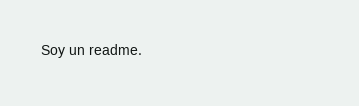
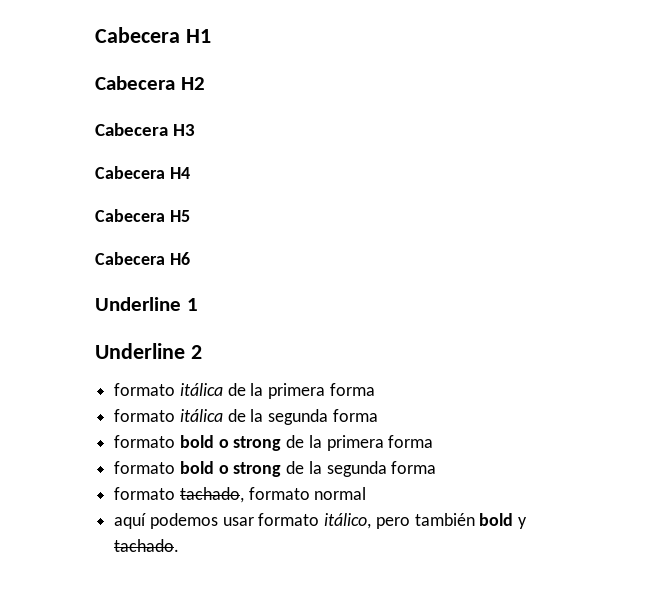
[41,44,142,58] Soy un readme. -> [95,27,211,43] [95,76,205,90] [95,123,196,136] [95,166,190,179] [95,209,190,222] [95,252,190,265] [95,297,198,311] [95,343,202,359] [114,383,375,399] [114,409,378,425] [114,435,434,451] [114,461,437,477] [114,487,367,503] [114,513,528,529] [114,539,180,552] Cabecera H1 // Cabecera H2 // Cabecera H3 // Cabecera H4 // Cabecera H5 // Cabecera H6 // Underline 1 // Underline 2 // formato itálica de la primera forma // formato itálica de la segunda forma // formato bold o strong de la primera forma // formato bold o strong de la segunda forma // formato tachado, formato normal // aquí podemos usar formato itálico, pero también bold y tachado.

